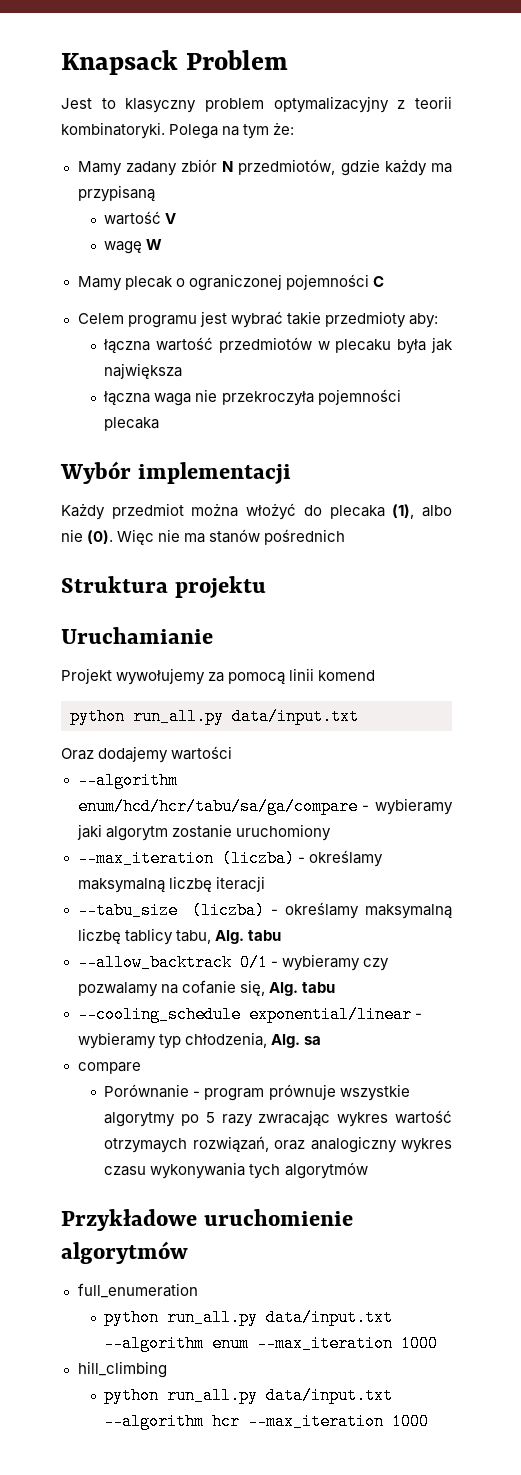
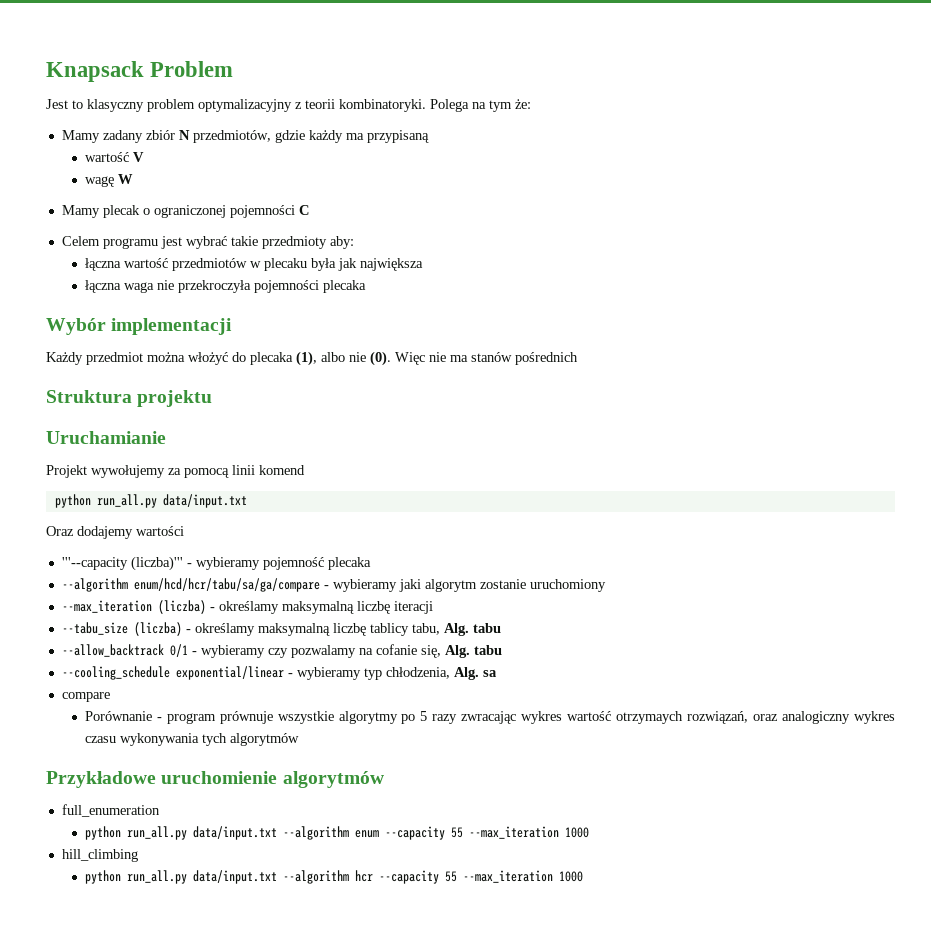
(233, 753) none -> [61,556,371,571] // '''--capacity (liczba)''' - wybieramy pojemność plecaka
(250, 1343) none -> [384,826,463,840] --capacity 55
(241, 1421) none -> [378,870,457,884] --capacity 55

